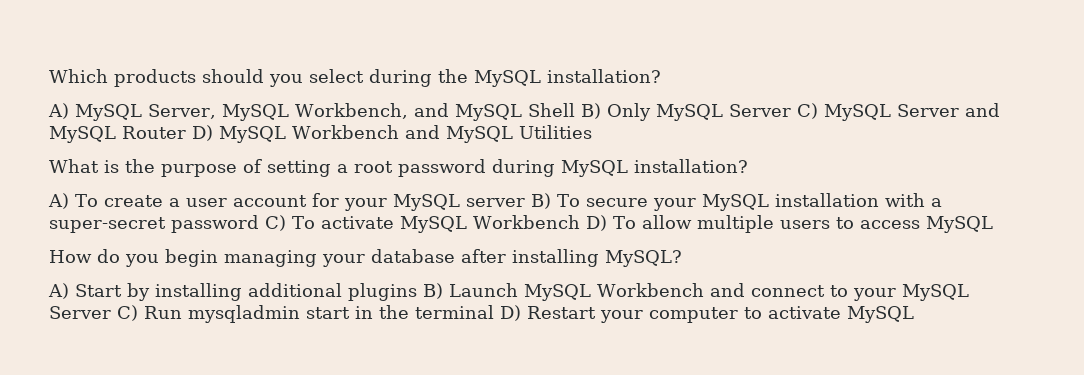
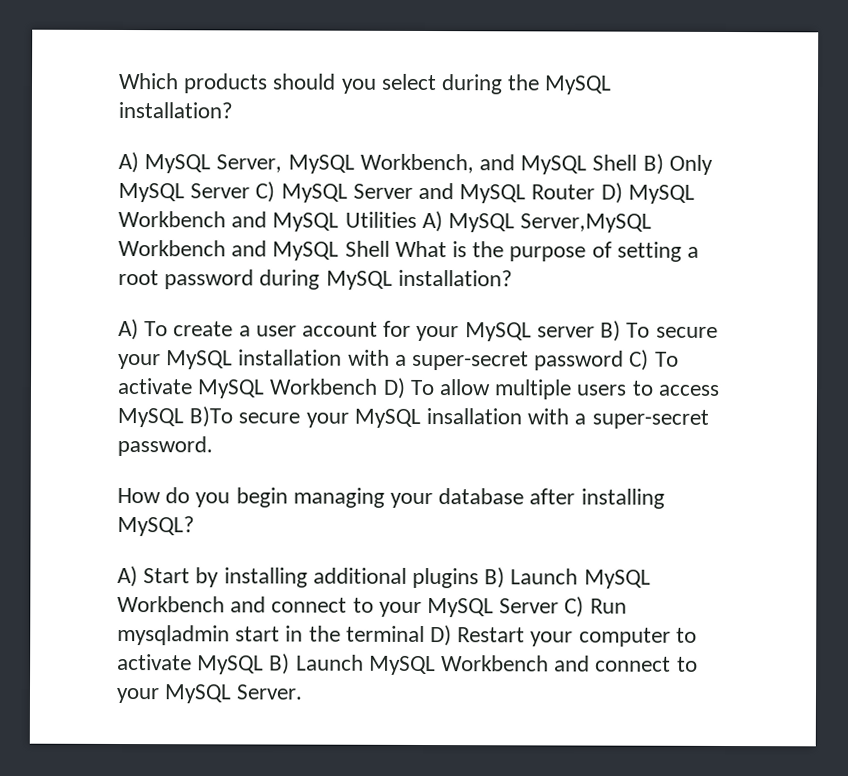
(592, 132) // -> [421,210,653,233] [118,239,390,261] A) MySQL Server,MySQL Workbench and MySQL Shell
(993, 224) none -> [189,406,709,429] [117,435,213,457] B)To secure your MySQL insallation with a super-secret password.
(914, 314) none -> [269,653,698,676] [116,684,304,704] B) Launch MySQL Workbench and connect to your MySQL Server.

